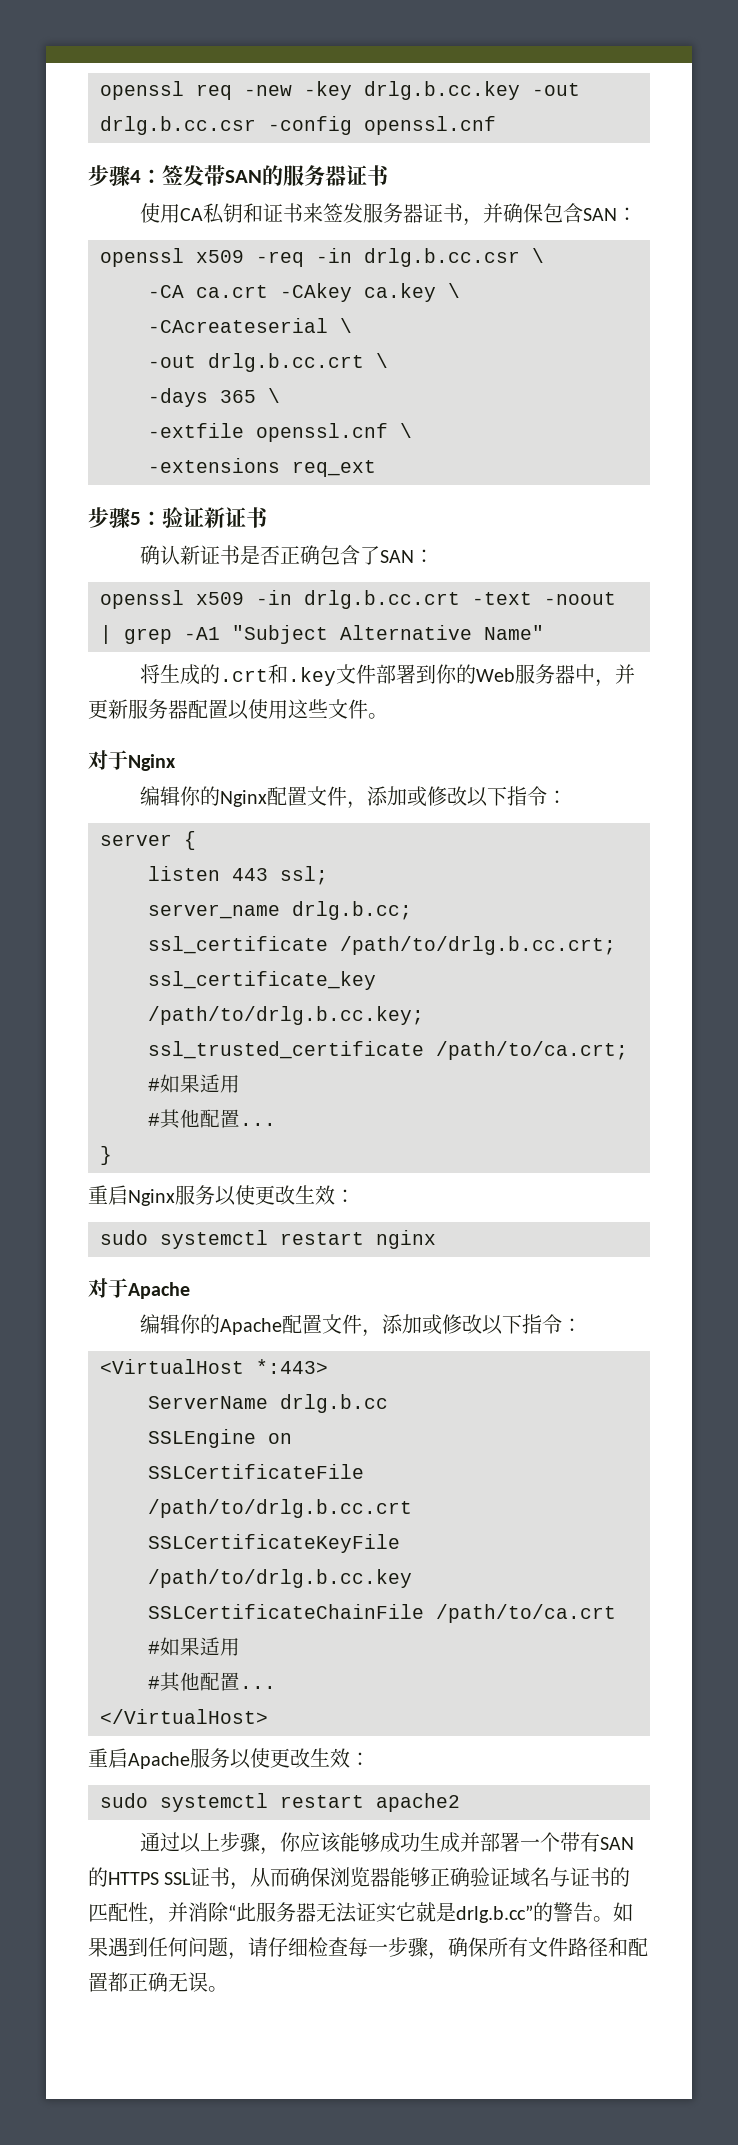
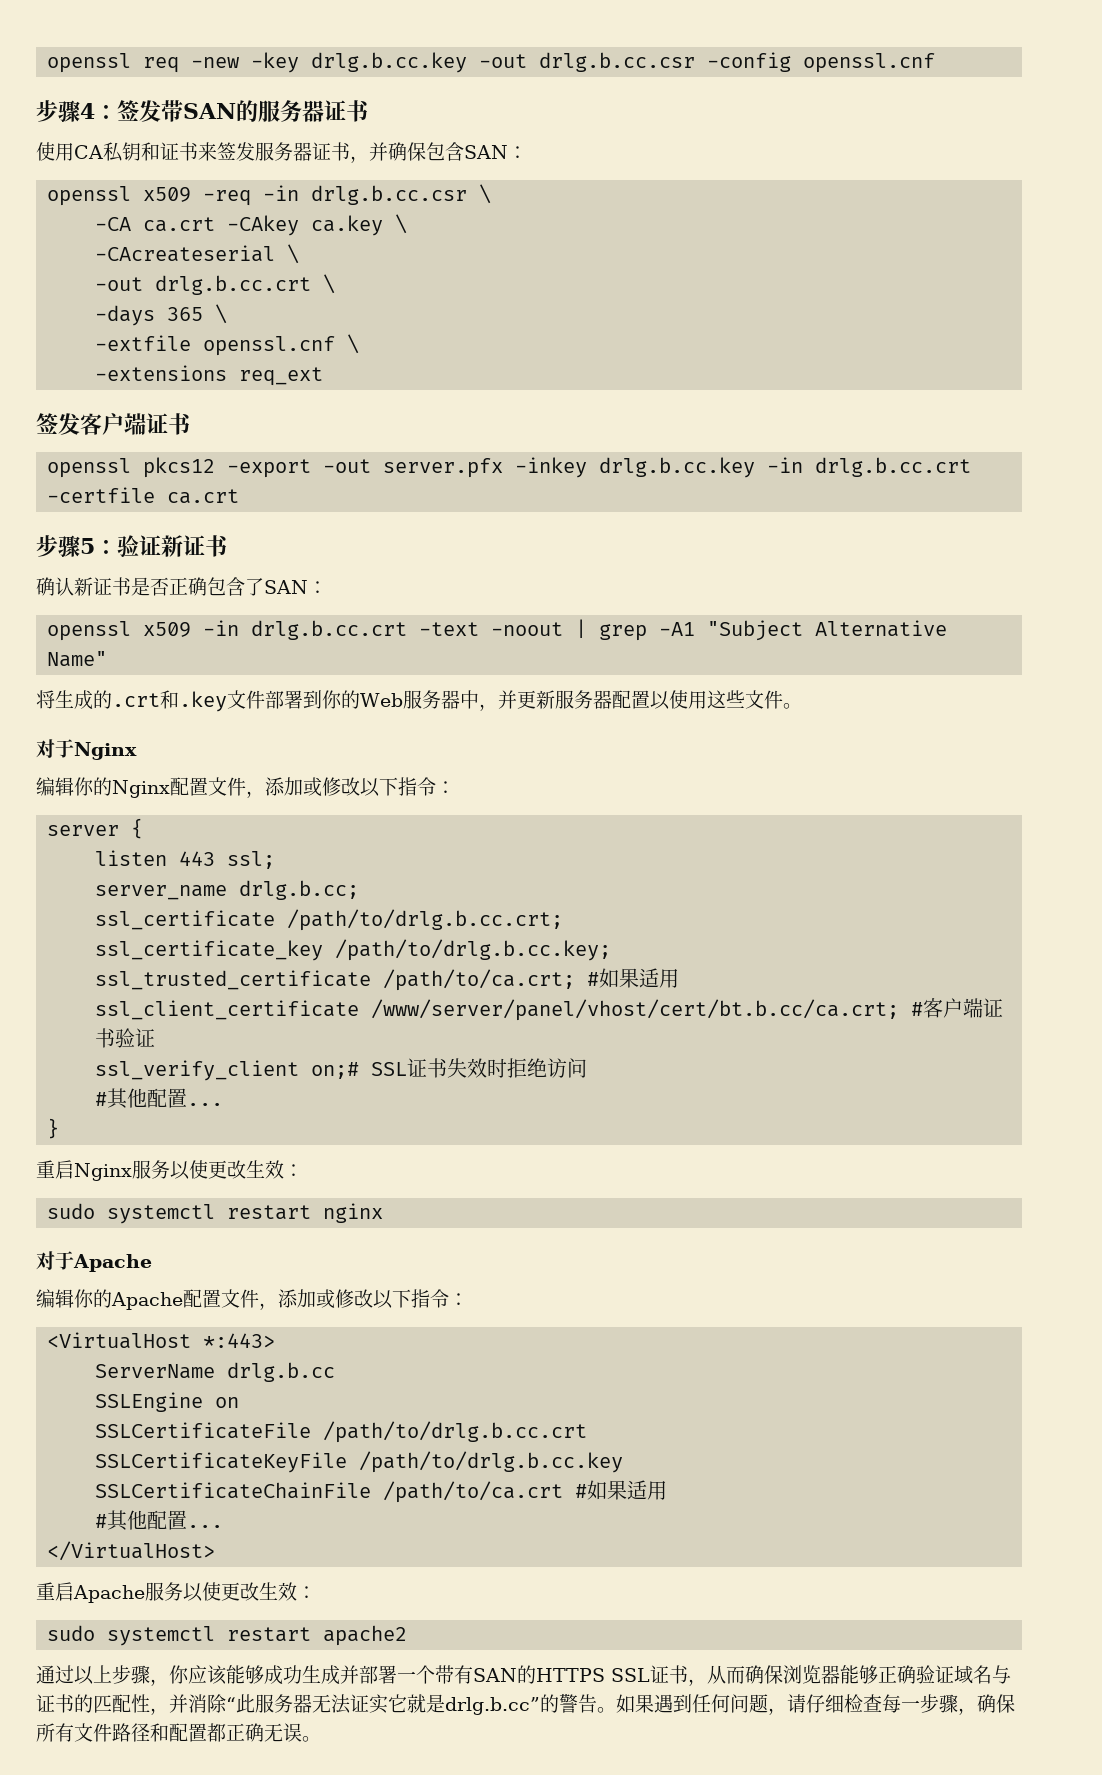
(376, 468) none -> [36,413,191,435] [47,457,972,478] [47,487,240,504] // 签发客户端证书 // openssl pkcs12 -export -out server.pfx -inkey drlg.b.cc.key -in drlg.b.cc.crt -certfile ca.crt
(240, 1084) none -> [95,998,1004,1021] [95,1028,156,1048] [95,1058,588,1081] // ssl_client_certificate /www/server/panel/vhost/cert/bt.b.cc/ca.crt; #客户端证书验证 // ssl_verify_client on;# SSL证书失效时拒绝访问

